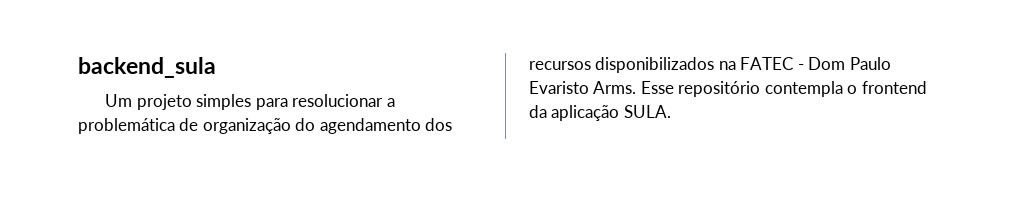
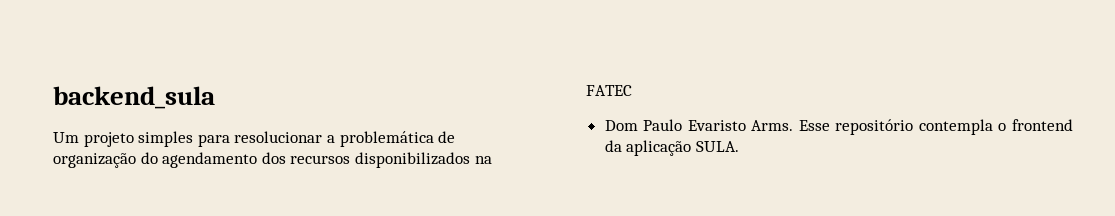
[797,64,804,70] - -> (632, 90) //

